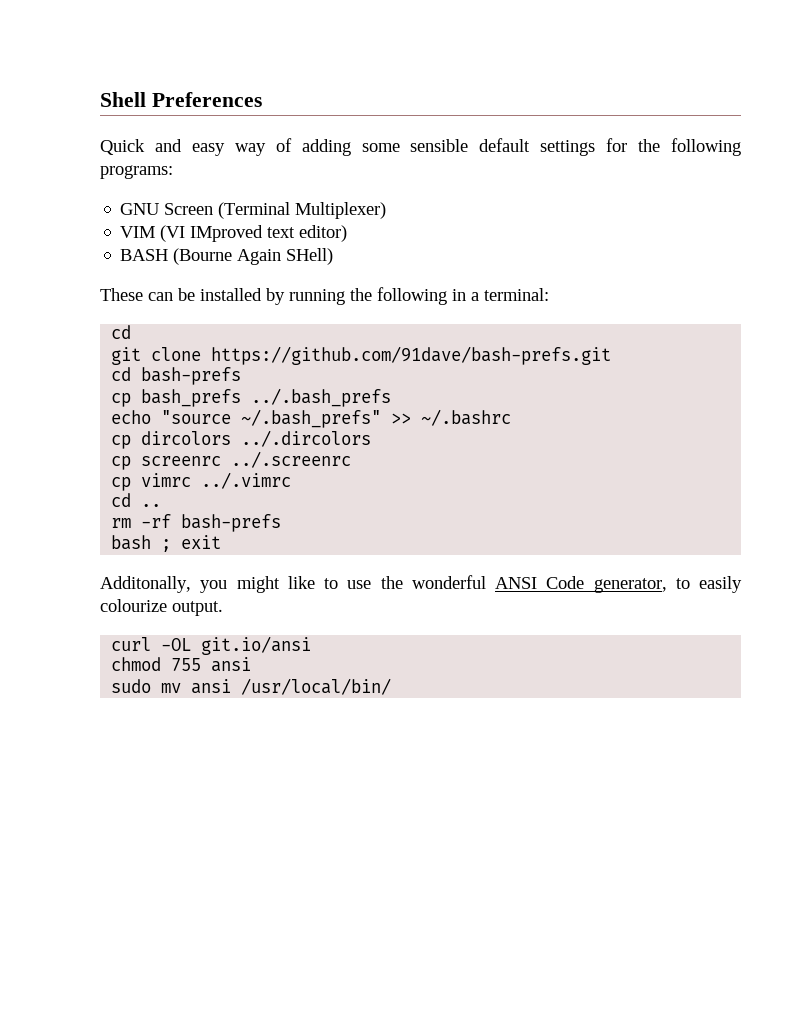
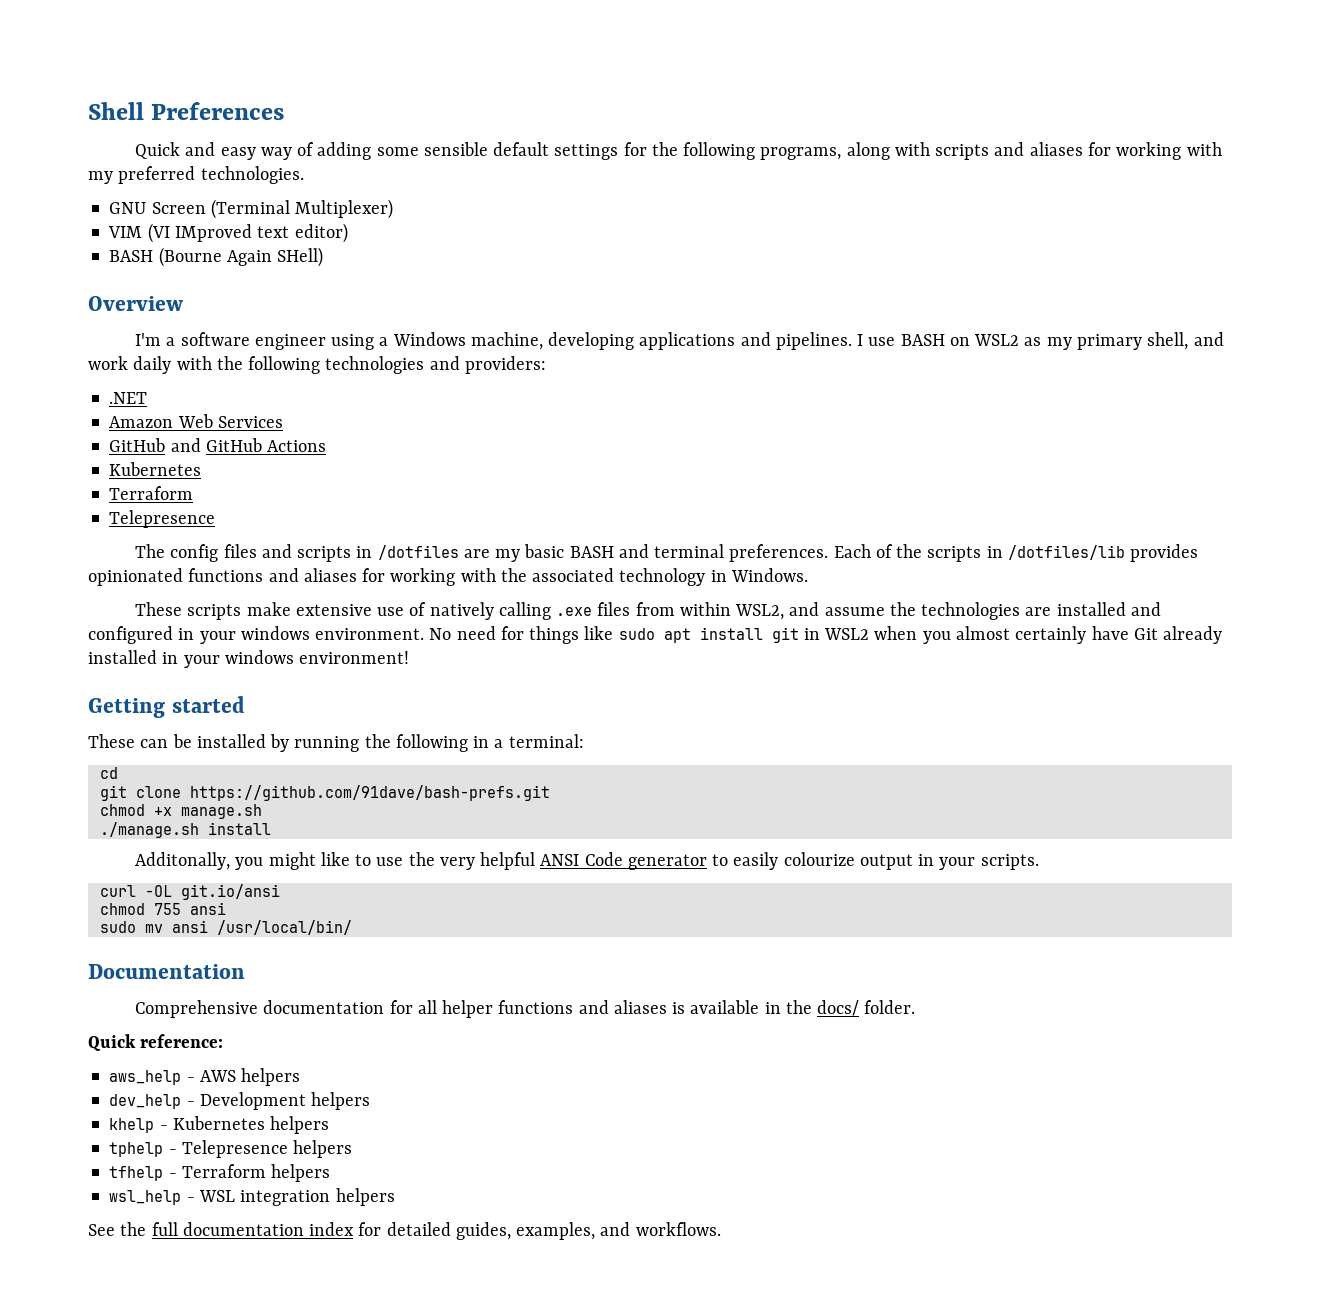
[100,165,173,179] programs: -> [760,142,1222,160] [88,166,304,184] programs, along with scripts and aliases for working with my preferred technologies.
(334, 256) none -> [88,296,183,311] [134,332,1224,350] [88,356,546,374] [109,392,148,404] [109,414,283,428] [109,438,327,452] [109,462,202,476] [109,486,194,500] [109,510,216,528] [134,544,1199,562] [88,568,808,586] [134,602,1162,620] [88,626,1223,644] [88,650,410,668] [88,696,245,718] // Overview // I'm a software engineer using a Windows machine, developing applications and pipelines. I use BASH on WSL2 as my primary shell, and work daily with the following technologies and providers: // .NET // Amazon Web Services // GitHub and GitHub Actions // Kubernetes // Terraform // Telepresence // The config files and scripts in /dotfiles are my basic BASH and terminal preferences. Each of the scripts in /dotfiles/lib provides opinionated functions and aliases for working with the associated technology in Windows. // These scripts make extensive use of natively calling .exe files from within WSL2, and assume the technologies are installed and configured in your windows environment. No need for things like sudo apt install git in WSL2 when you almost certainly have Git already installed in your windows environment! // Getting started
[111,367,242,385] [111,388,392,407] [111,409,512,428] [111,430,372,449] [111,451,352,470] [111,472,292,491] [111,493,162,507] [111,514,282,532] [111,535,222,552] cd bash-prefs // cp bash_prefs ../.bash_prefs // echo "source ~/.bash_prefs" >> ~/.bashrc // cp dircolors ../.dircolors // cp screenrc ../.screenrc // cp vimrc ../.vimrc // cd .. // rm -rf bash-prefs // bash ; exit -> [99,804,262,819] [99,822,271,838] chmod +x manage.sh // ./manage.sh install
[411,575,486,589] wonderful -> [439,852,536,870] very helpful
[593,578,667,593] generator, -> [627,854,707,870] generator
[172,601,223,616] output. -> [859,854,1039,870] output in your scripts.
(392, 686) none -> [88,964,245,979] [134,1000,916,1018] [88,1034,224,1051] [109,1068,301,1086] [109,1092,371,1110] [109,1116,330,1134] [109,1140,353,1158] [109,1164,331,1182] [109,1188,395,1206] [88,1222,721,1240] // Documentation // Comprehensive documentation for all helper functions and aliases is available in the docs/ folder. // Quick reference: // aws_help - AWS helpers // dev_help - Development helpers // khelp - Kubernetes helpers // tphelp - Telepresence helpers // tfhelp - Terraform helpers // wsl_help - WSL integration helpers // See the full documentation index for detailed guides, examples, and workflows.

